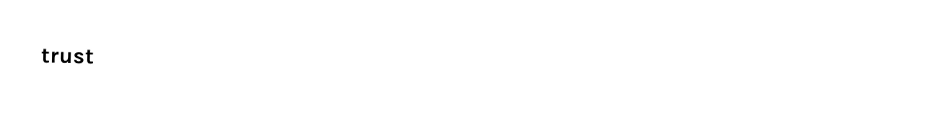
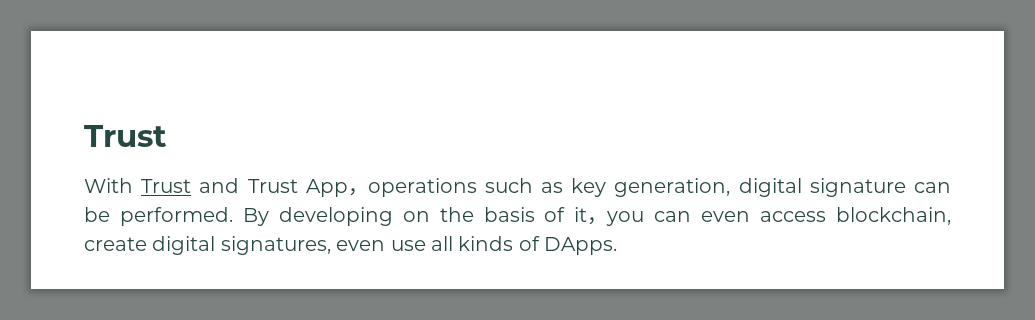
[40,48,95,65] trust -> [84,125,166,147] [84,178,951,197] [84,207,951,226] [84,236,618,255] Trust // With Trust and Trust App，operations such as key generation, digital signature can be performed. By developing on the basis of it，you can even access blockchain, create digital signatures, even use all kinds of DApps.

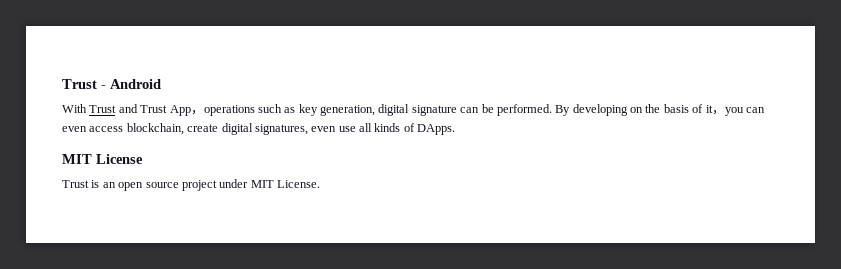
[84,125,166,147] Trust -> [62,79,161,89] Trust - Android
(618, 246) none -> [62,154,143,164] [62,179,320,191] // MIT License // Trust is an open source project under MIT License.

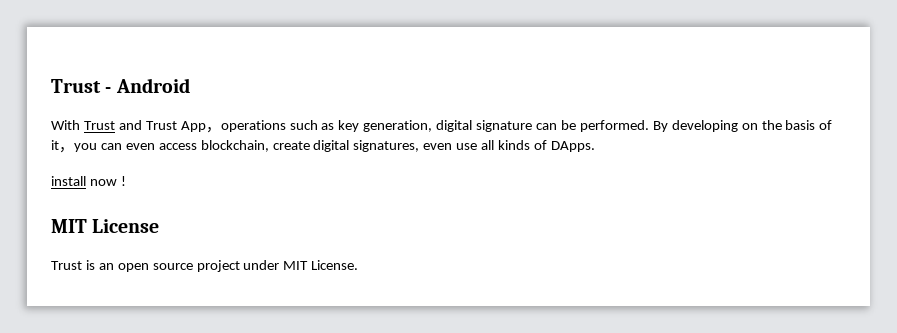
(456, 129) none -> [51,176,126,186] // install now !

